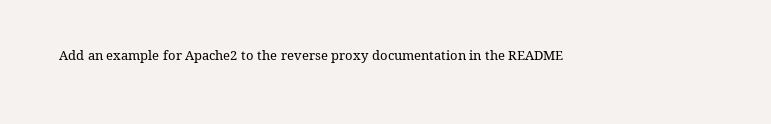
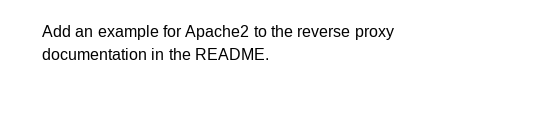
[508,51,564,60] README -> [194,48,269,60] README.

